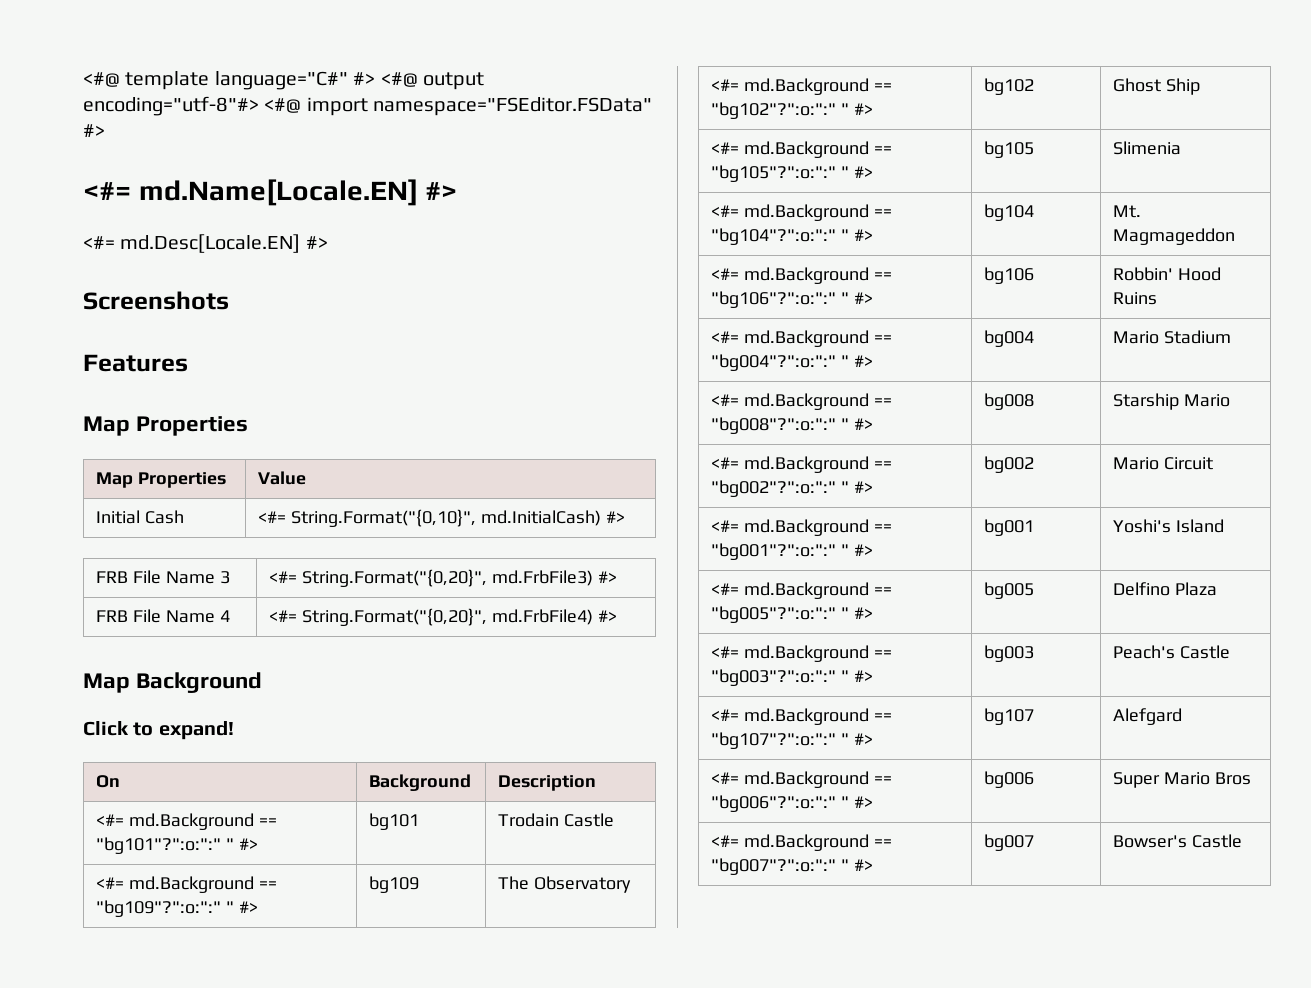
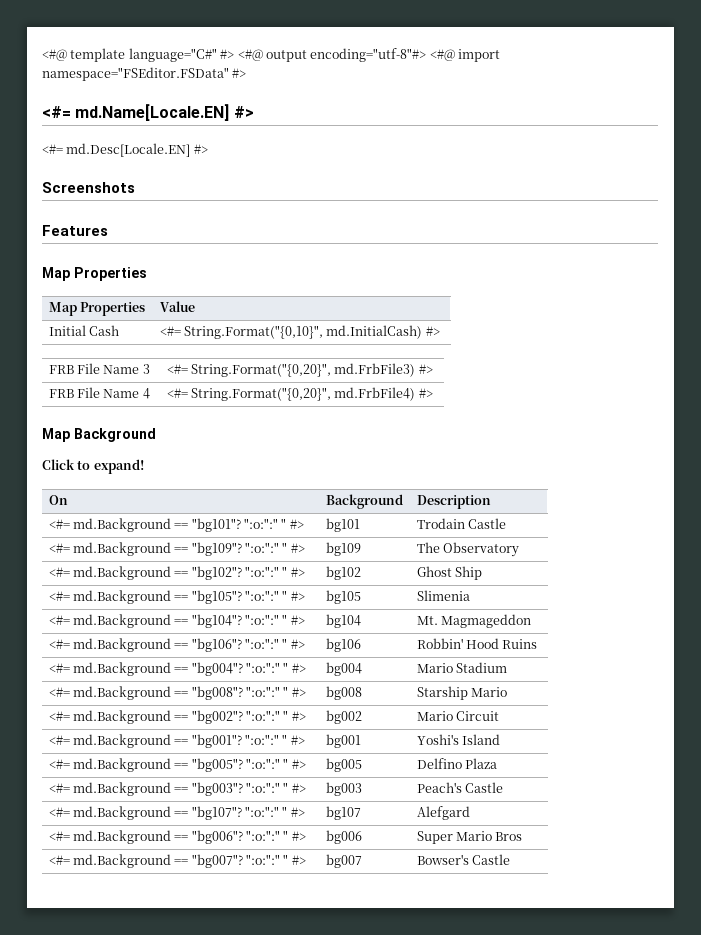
[96,837,222,854] "bg101"?":o:":" -> [191,518,279,532] "bg101"? ":o:":"
[96,900,222,917] "bg109"?":o:":" -> [191,542,280,556] "bg109"? ":o:":"
[711,102,837,119] "bg102"?":o:":" -> [191,566,280,580] "bg102"? ":o:":"
[711,165,837,182] "bg105"?":o:":" -> [191,590,280,604] "bg105"? ":o:":"
[711,228,837,245] "bg104"?":o:":" -> [191,614,280,628] "bg104"? ":o:":"
[711,291,837,308] "bg106"?":o:":" -> [191,638,280,652] "bg106"? ":o:":"
[711,354,837,371] "bg004"?":o:":" -> [191,662,281,676] "bg004"? ":o:":"
[711,417,837,434] "bg008"?":o:":" -> [191,686,281,700] "bg008"? ":o:":"
[711,480,837,497] "bg002"?":o:":" -> [191,710,281,724] "bg002"? ":o:":"
[711,543,837,560] "bg001"?":o:":" -> [191,734,280,748] "bg001"? ":o:":"
[711,606,837,623] "bg005"?":o:":" -> [191,758,281,772] "bg005"? ":o:":"
[711,669,837,686] "bg003"?":o:":" -> [191,782,281,796] "bg003"? ":o:":"
[711,732,837,749] "bg107"?":o:":" -> [191,806,280,820] "bg107"? ":o:":"
[711,795,837,812] "bg006"?":o:":" -> [191,830,281,844] "bg006"? ":o:":"
[711,858,837,875] "bg007"?":o:":" -> [191,854,281,868] "bg007"? ":o:":"

